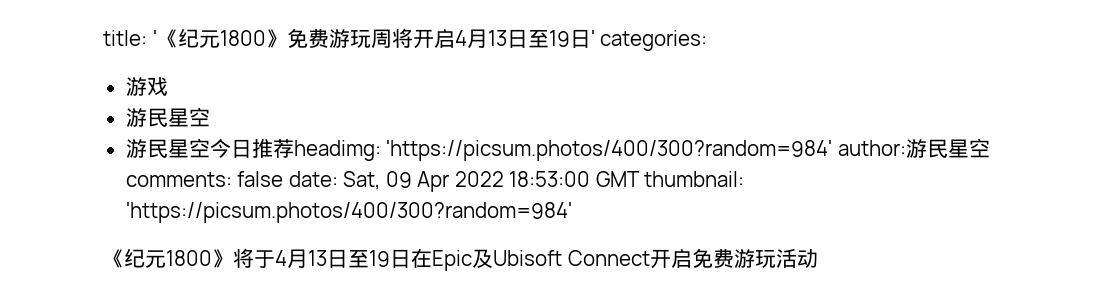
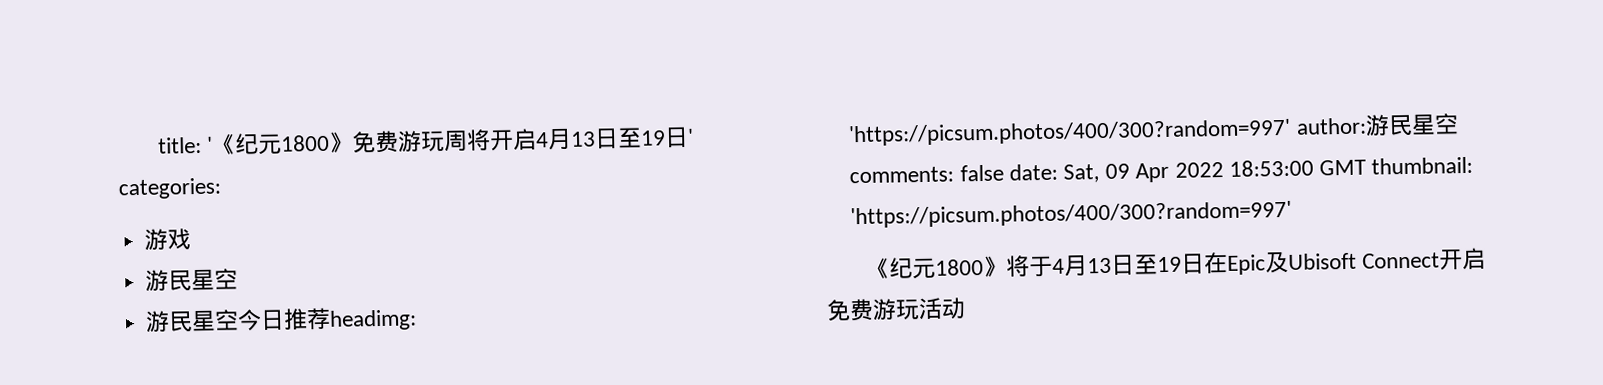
[386,140,833,161] 'https://picsum.photos/400/300?random=984' -> [848,118,1292,147] 'https://picsum.photos/400/300?random=997'
[125,202,572,223] 'https://picsum.photos/400/300?random=984' -> [850,200,1293,229] 'https://picsum.photos/400/300?random=997'

